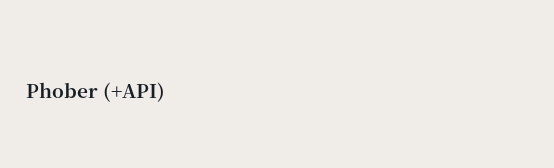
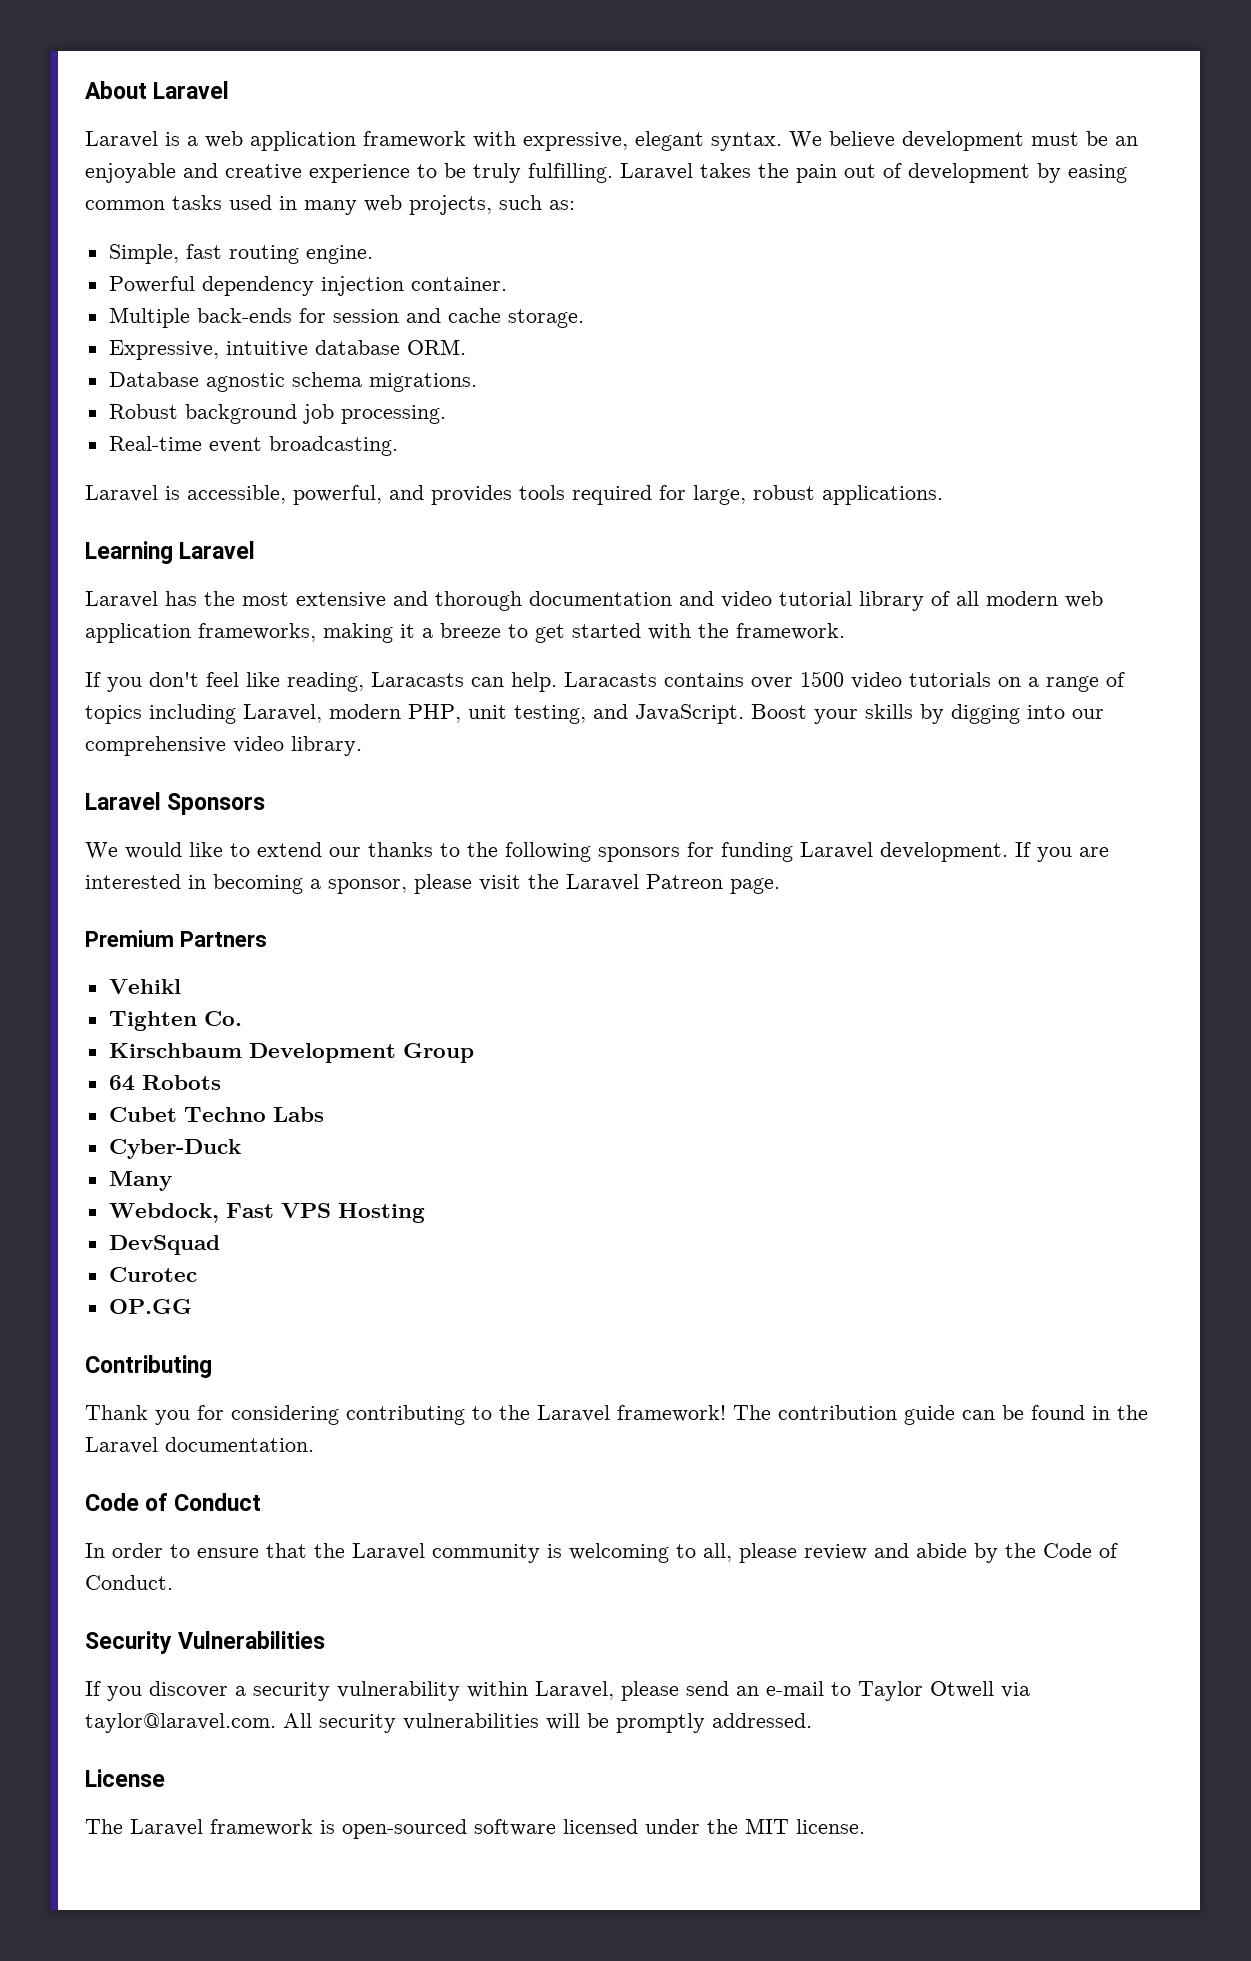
[26,82,166,102] Phober (+API) -> [85,81,230,99] [85,131,1138,151] [85,163,1127,183] [85,195,575,215] [108,244,373,264] [108,276,507,296] [108,307,584,328] [108,339,466,360] [108,372,477,392] [108,404,446,424] [108,436,398,456] [85,485,943,505] [85,541,256,564] [85,591,1103,611] [85,623,845,643] [85,671,1125,692] [85,704,1104,724] [85,736,362,756] [85,792,266,815] [85,842,1109,862] [85,874,780,894] [85,930,267,947] [108,979,181,994] [108,1011,242,1031] [108,1043,474,1063] [108,1075,221,1091] [108,1107,324,1122] [108,1139,241,1159] [108,1171,172,1191] [108,1203,425,1223] [108,1235,220,1255] [108,1267,197,1282] [108,1299,192,1314] [85,1355,212,1378] [85,1405,1148,1425] [85,1437,314,1454] [85,1493,262,1511] [85,1543,1118,1563] [85,1575,173,1590] [85,1631,326,1654] [85,1681,1030,1701] [85,1713,812,1733] [85,1769,165,1787] [85,1818,865,1839] About Laravel // Laravel is a web application framework with expressive, elegant syntax. We believe development must be an enjoyable and creative experience to be truly fulfilling. Laravel takes the pain out of development by easing common tasks used in many web projects, such as: // Simple, fast routing engine. // Powerful dependency injection container. // Multiple back-ends for session and cache storage. // Expressive, intuitive database ORM. // Database agnostic schema migrations. // Robust background job processing. // Real-time event broadcasting. // Laravel is accessible, powerful, and provides tools required for large, robust applications. // Learning Laravel // Laravel has the most extensive and thorough documentation and video tutorial library of all modern web application frameworks, making it a breeze to get started with the framework. // If you don't feel like reading, Laracasts can help. Laracasts contains over 1500 video tutorials on a range of topics including Laravel, modern PHP, unit testing, and JavaScript. Boost your skills by digging into our comprehensive video library. // Laravel Sponsors // We would like to extend our thanks to the following sponsors for funding Laravel development. If you are interested in becoming a sponsor, please visit the Laravel Patreon page. // Premium Partners // Vehikl // Tighten Co. // Kirschbaum Development Group // 64 Robots // Cubet Techno Labs // Cyber-Duck // Many // Webdock, Fast VPS Hosting // DevSquad // Curotec // OP.GG // Contributing // Thank you for considering contributing to the Laravel framework! The contribution guide can be found in the Laravel documentation. // Code of Conduct // In order to ensure that the Laravel community is welcoming to all, please review and abide by the Code of Conduct. // Security Vulnerabilities // If you discover a security vulnerability within Laravel, please send an e-mail to Taylor Otwell via taylor@laravel.com. All security vulnerabilities will be promptly addressed. // License // The Laravel framework is open-sourced software licensed under the MIT license.

